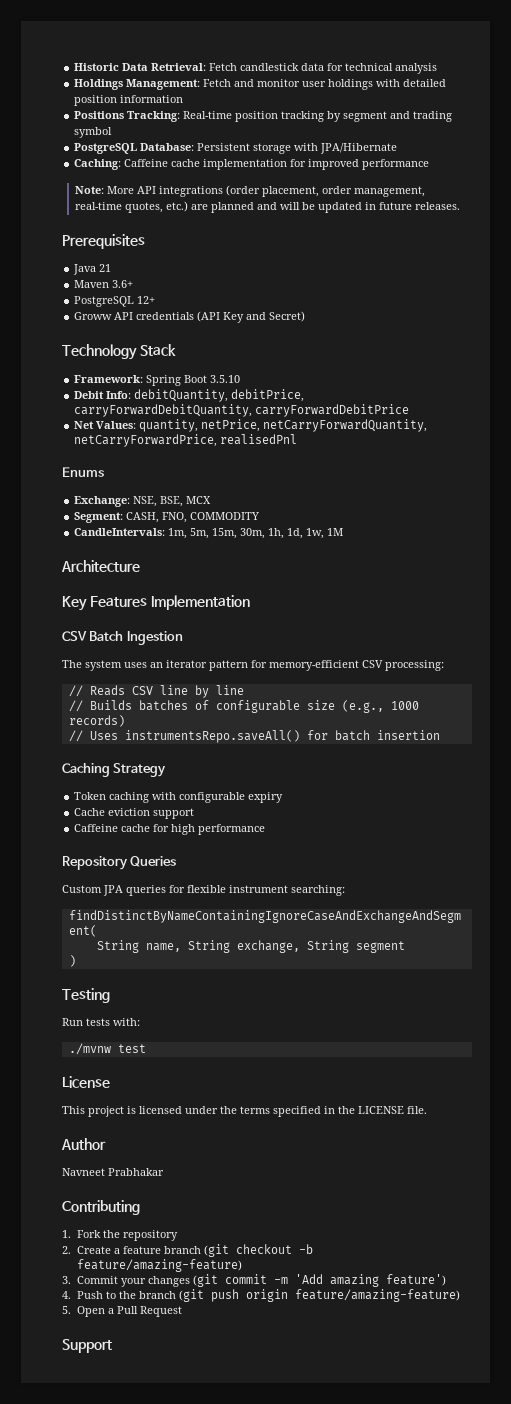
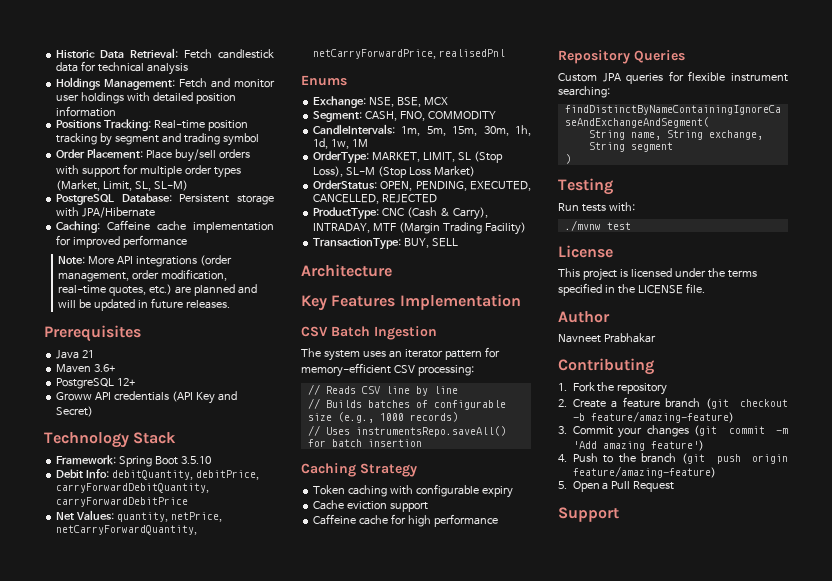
(113, 132) none -> [56,148,250,162] [56,164,241,178] [56,180,189,191] // Order Placement: Place buy/sell orders with support for multiple order types (Market, Limit, SL, SL-M)
[261,186,425,197] placement, order management, -> [58,269,228,282] management, order modification,
(344, 532) none -> [313,151,503,164] [313,166,475,178] [313,180,531,191] [313,194,438,204] [313,207,488,220] [313,222,526,235] [313,238,459,250] // OrderType: MARKET, LIMIT, SL (Stop Loss), SL-M (Stop Loss Market) // OrderStatus: OPEN, PENDING, EXECUTED, CANCELLED, REJECTED // ProductType: CNC (Cash & Carry), INTRADAY, MTF (Margin Trading Facility) // TransactionType: BUY, SELL

